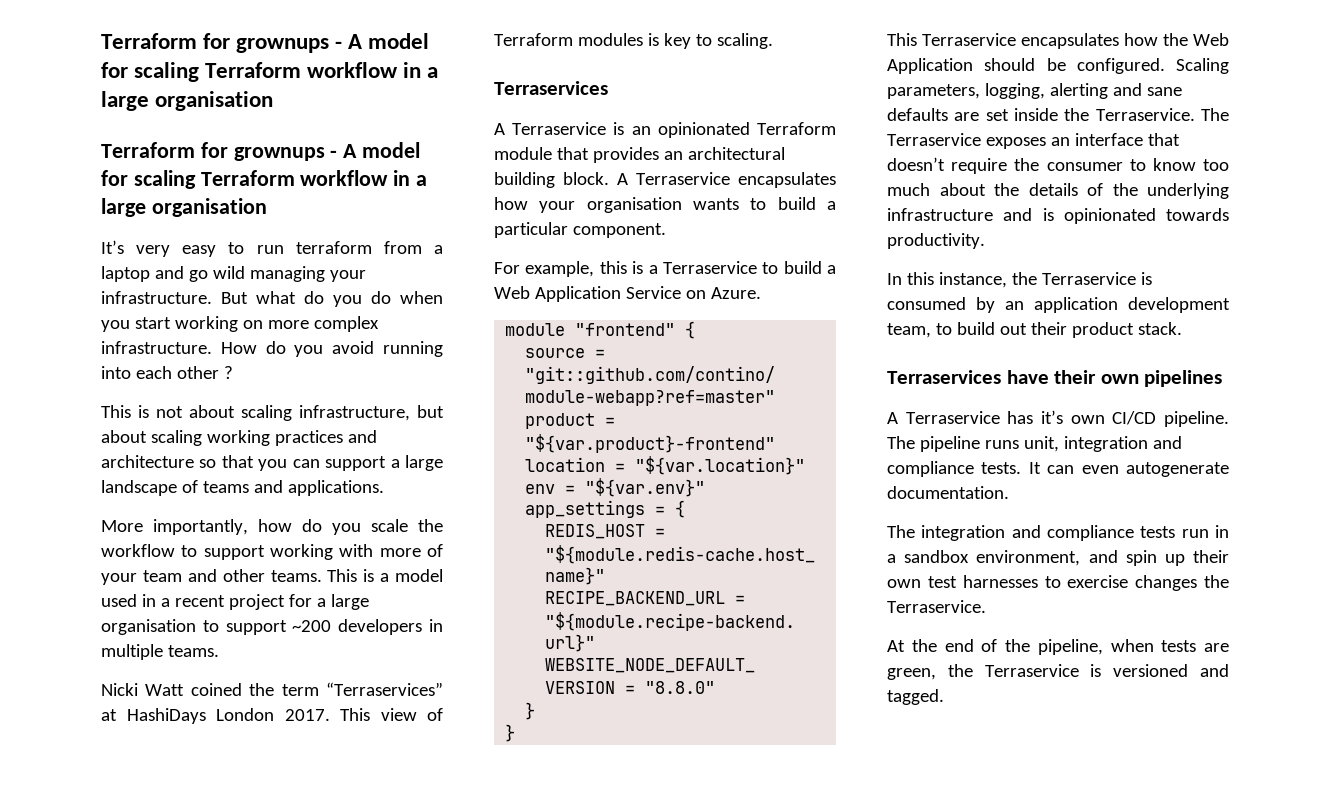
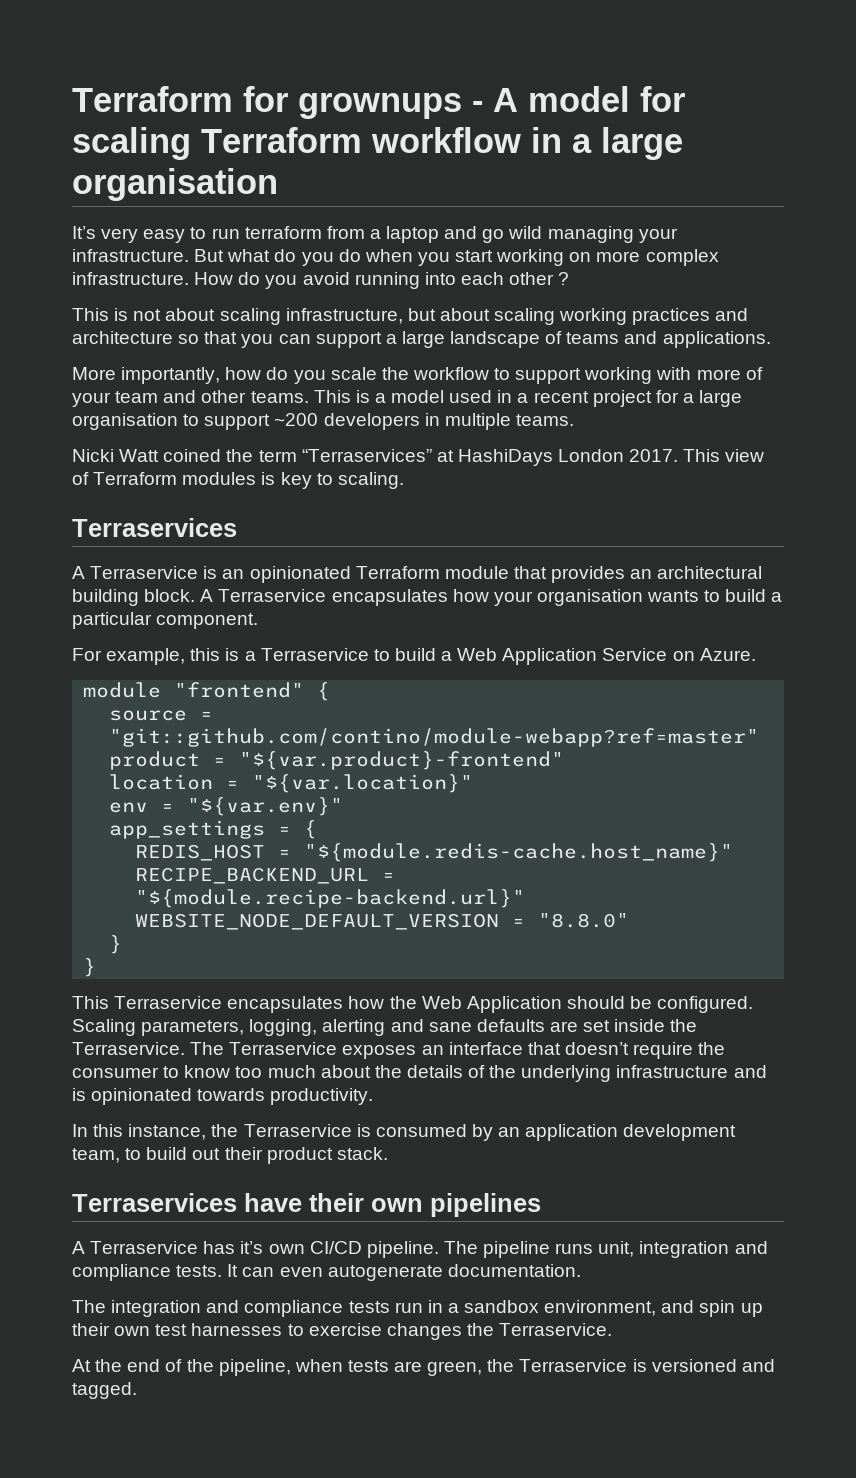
[101,142,421,161] [101,170,428,189] [101,198,267,217] // Terraform for grownups - A model for scaling Terraform workflow in a large organisation -> (278, 184) none

